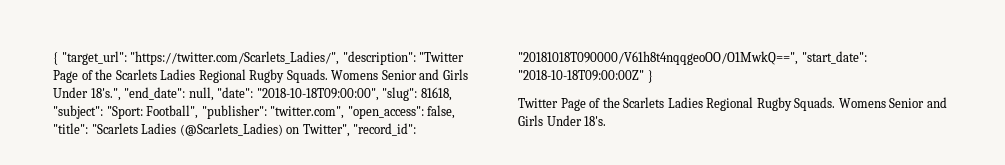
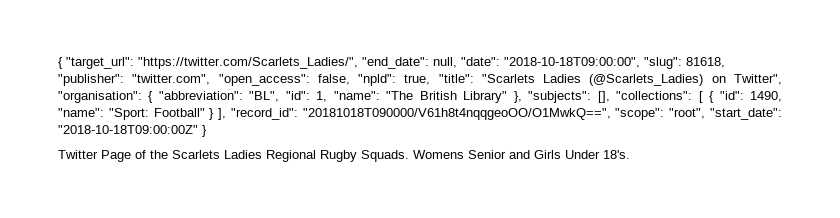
[342,51,465,65] [53,69,468,83] [53,87,121,101] "description": "Twitter Page of the Scarlets Ladies Regional Rugby Squads. Womens Senior and Girls Under 18's.", -> (358, 63) none
[53,105,199,119] "subject": "Sport: Football", -> (725, 62) none
(456, 112) none -> [358,74,431,86] "npld": true,
[353,123,417,136] [518,51,798,65] "record_id": "20181018T090000/V61h8t4nqqgeoOO/O1MwkQ==", -> [58,91,783,103] [58,108,706,120] "organisation": { "abbreviation": "BL", "id": 1, "name": "The British Library" }, "subjects": [], "collections": [ { "id": 1490, "name": "Sport: Football" } ], "record_id": "20181018T090000/V61h8t4nqqgeoOO/O1MwkQ==", "scope": "root",

